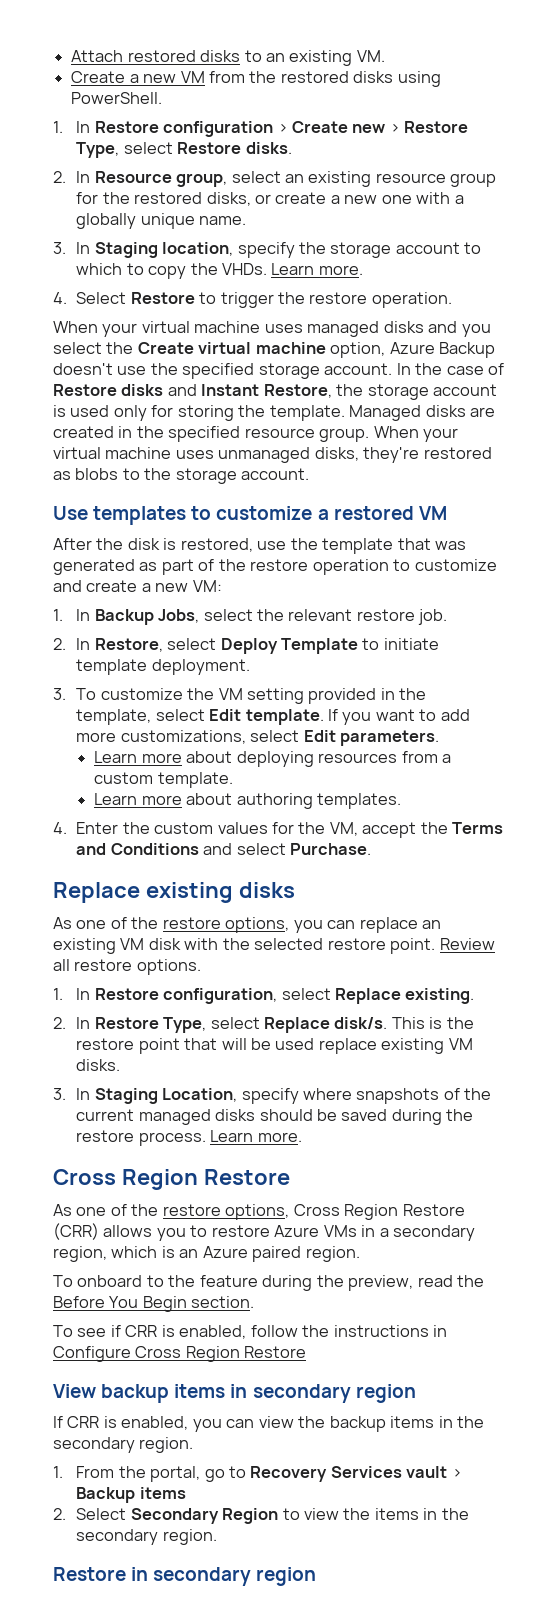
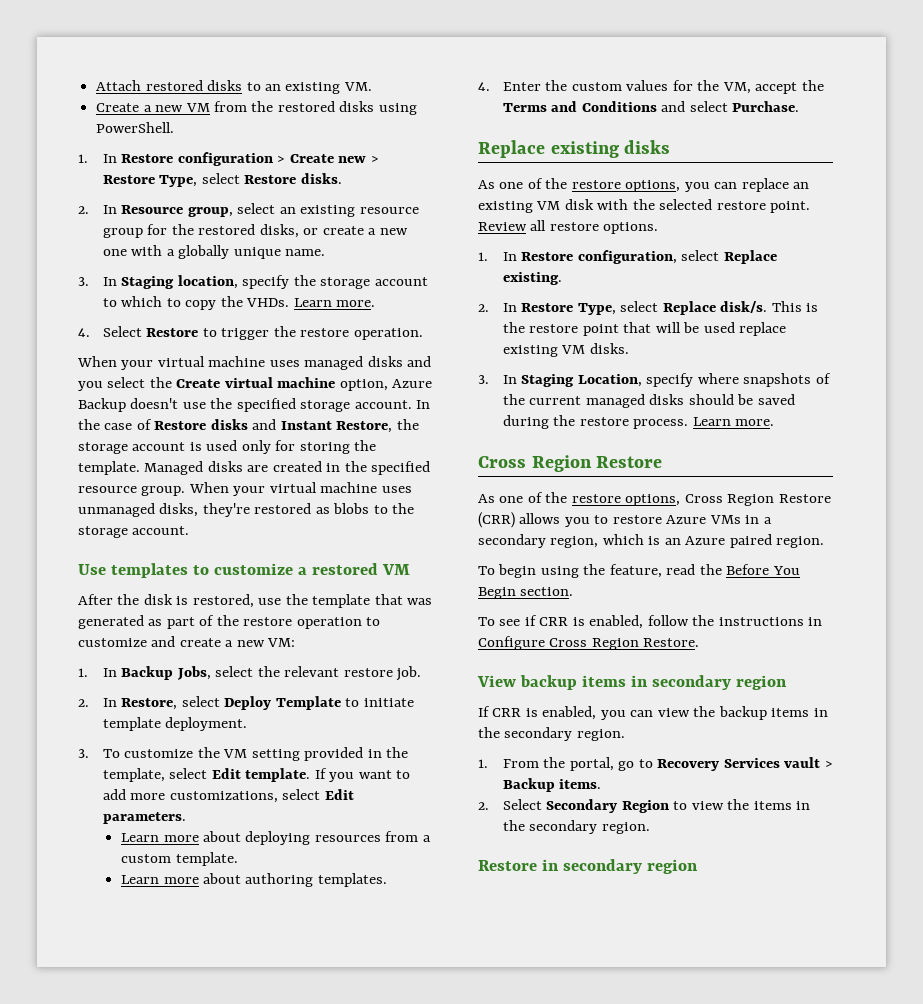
[77,1275,414,1291] onboard to the feature during the preview, -> [498,564,662,578] begin using the feature,
[244,1346,307,1358] Restore -> [643,638,700,647] Restore.
[139,1487,186,1499] items -> [559,779,602,789] items.

